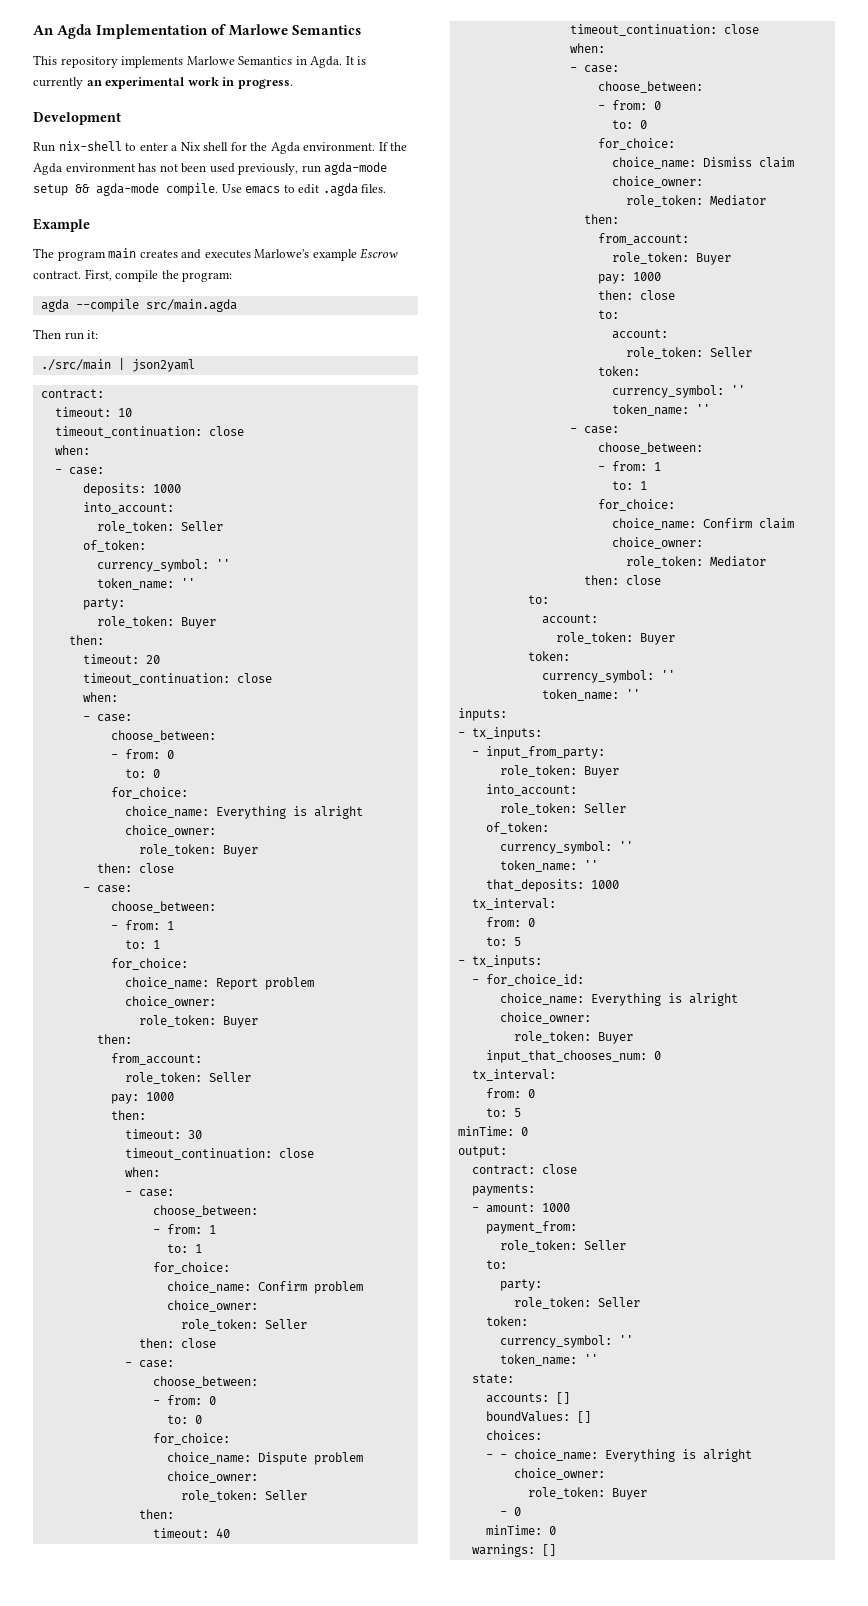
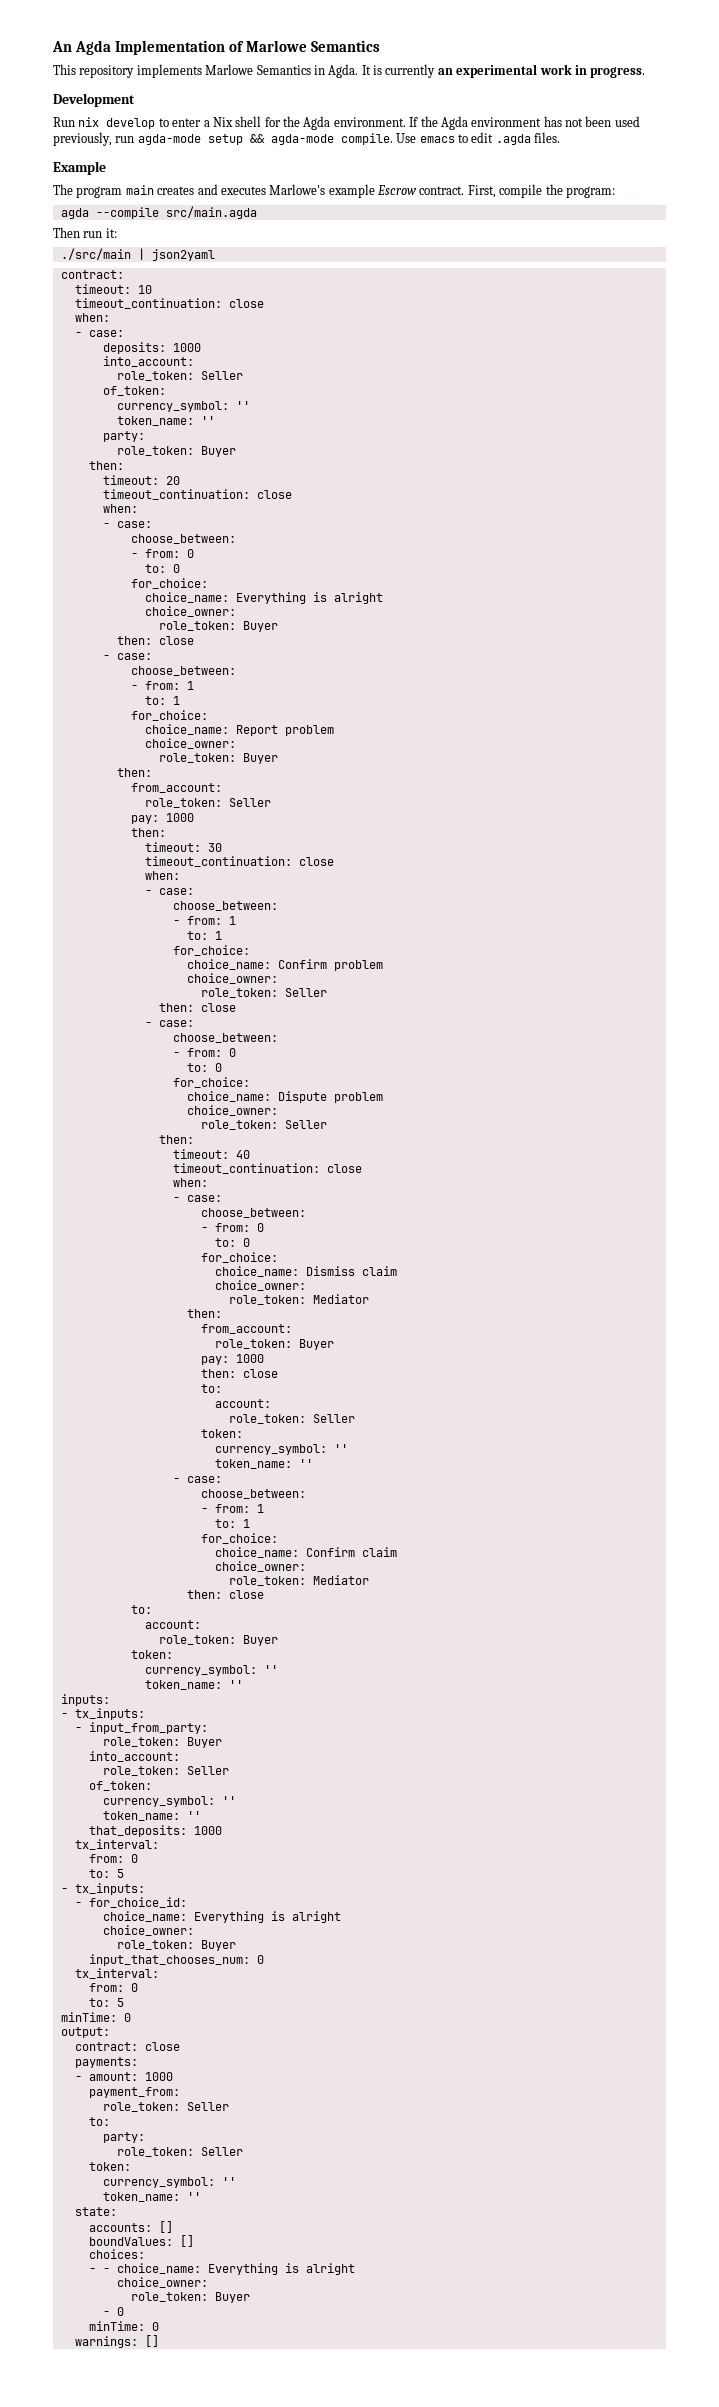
[58,141,122,151] nix-shell -> [78,117,156,129] nix develop

